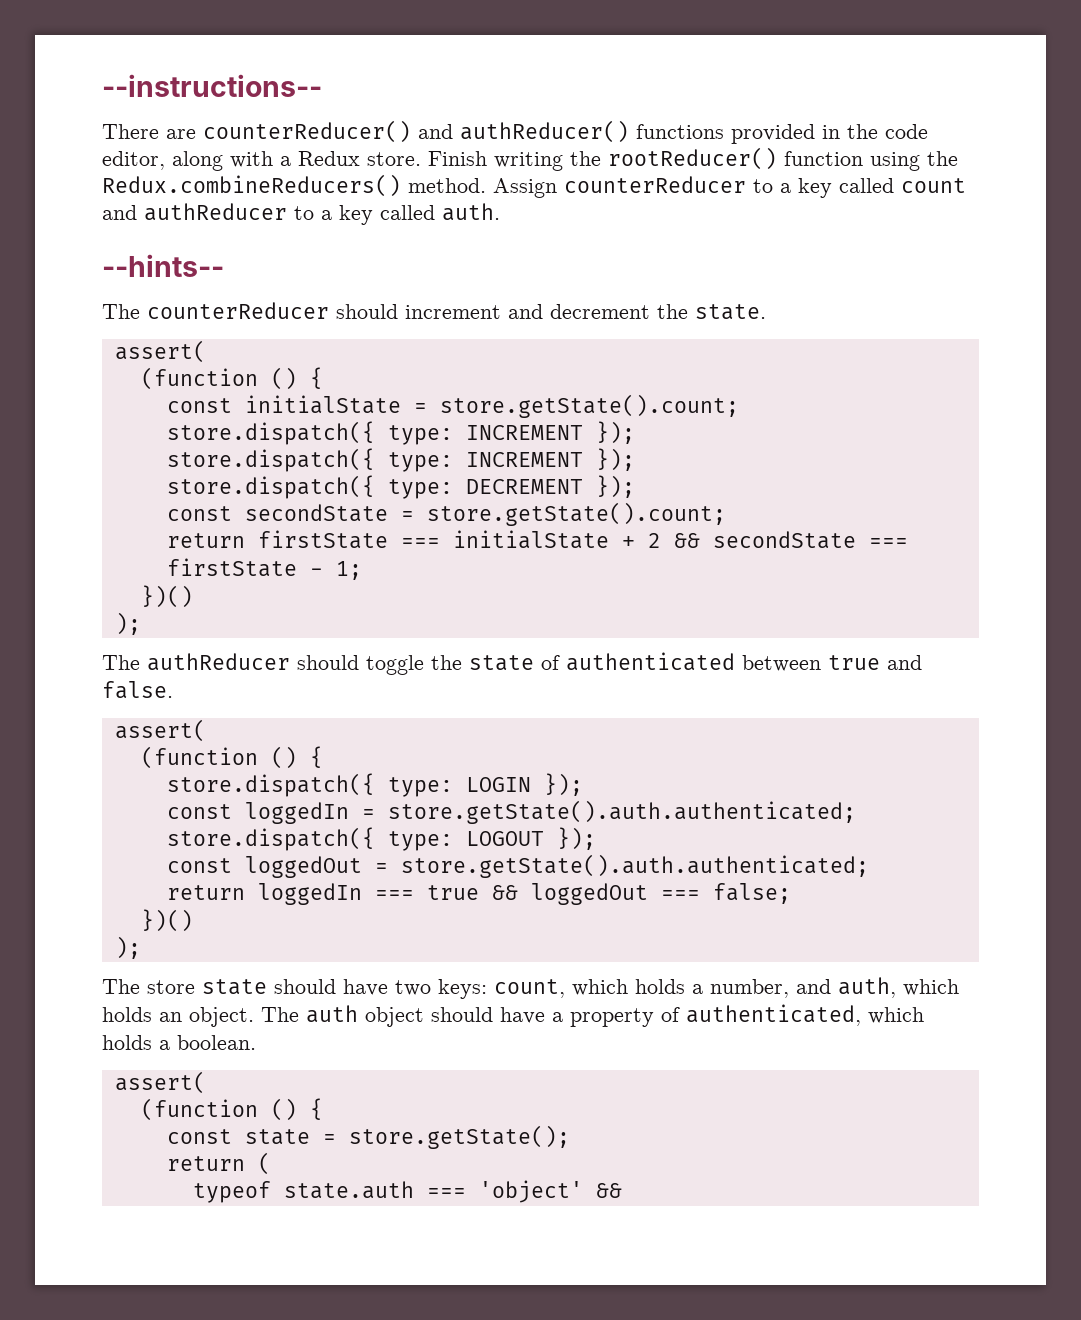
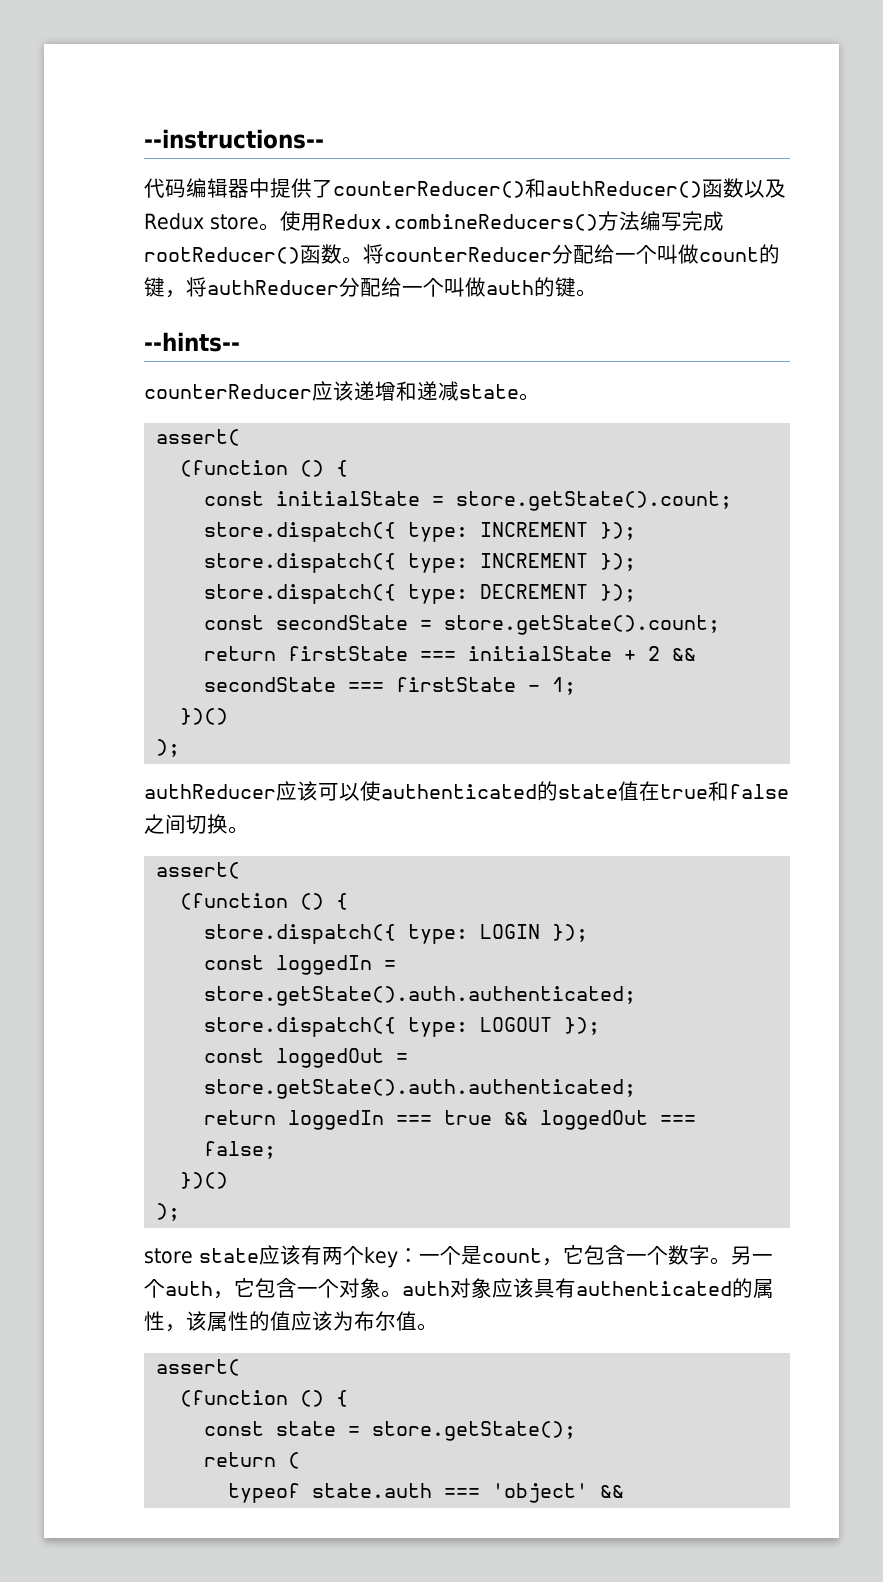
[102,120,928,144] [102,147,958,171] [102,174,966,198] [102,203,500,225] [102,254,224,277] [102,302,766,320] There are counterReducer() and authReducer() functions provided in the code editor, along with a Redux store. Finish writing the rootReducer() function using the Redux.combineReducers() method. Assign counterReducer to a key called count and authReducer to a key called auth. // --hints-- // The counterReducer should increment and decrement the state. -> [144,178,786,198] [144,211,724,231] [144,244,780,264] [144,277,597,298] [144,332,240,352] [144,381,540,401] 代码编辑器中提供了counterReducer()和authReducer()函数以及Redux store。使用Redux.combineReducers()方法编写完成rootReducer()函数。将counterReducer分配给一个叫做count的键，将authReducer分配给一个叫做auth的键。 // --hints-- // counterReducer应该递增和递减state。
[102,652,922,675] [102,681,173,699] The authReducer should toggle the state of authenticated between true and false. -> [144,781,789,801] [144,814,249,834] authReducer应该可以使authenticated的state值在true和false之间切换。
[102,979,140,994] The -> (181, 1212) none
[274,977,959,999] [102,1004,924,1027] [102,1035,256,1050] should have two keys: count, which holds a number, and auth, which holds an object. The auth object should have a property of authenticated, which holds a boolean. -> [259,1245,773,1268] [144,1278,774,1299] [144,1311,438,1332] 应该有两个key：一个是count，它包含一个数字。另一个auth，它包含一个对象。auth对象应该具有authenticated的属性，该属性的值应该为布尔值。

